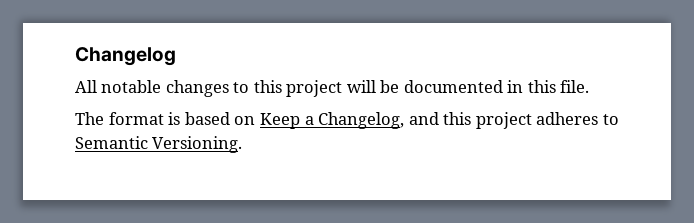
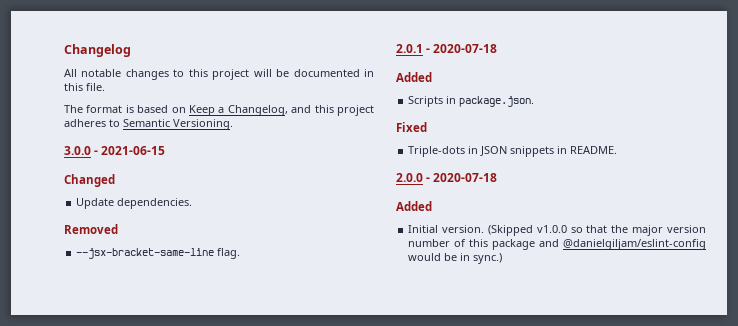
(243, 144) none -> [64,146,166,155] [64,174,115,187] [76,198,193,209] [64,224,118,234] [76,248,241,259] [396,44,498,53] [396,72,432,82] [408,96,535,107] [396,122,427,132] [408,146,618,157] [396,173,498,182] [396,201,432,211] [408,225,706,236] [408,239,706,250] [408,253,503,264] // 3.0.0 - 2021-06-15 // Changed // Update dependencies. // Removed // --jsx-bracket-same-line flag. // 2.0.1 - 2020-07-18 // Added // Scripts in package.json. // Fixed // Triple-dots in JSON snippets in README. // 2.0.0 - 2020-07-18 // Added // Initial version. (Skipped v1.0.0 so that the major version number of this package and @danielgiljam/eslint-config would be in sync.)

